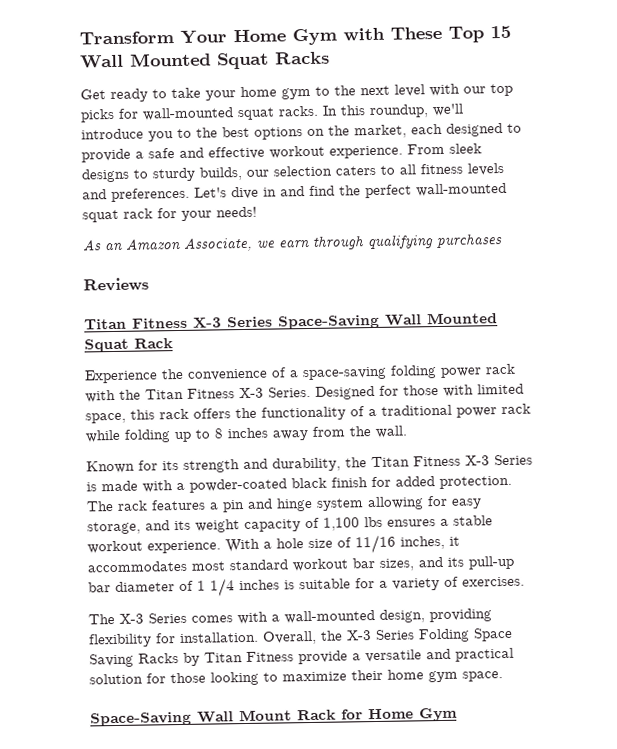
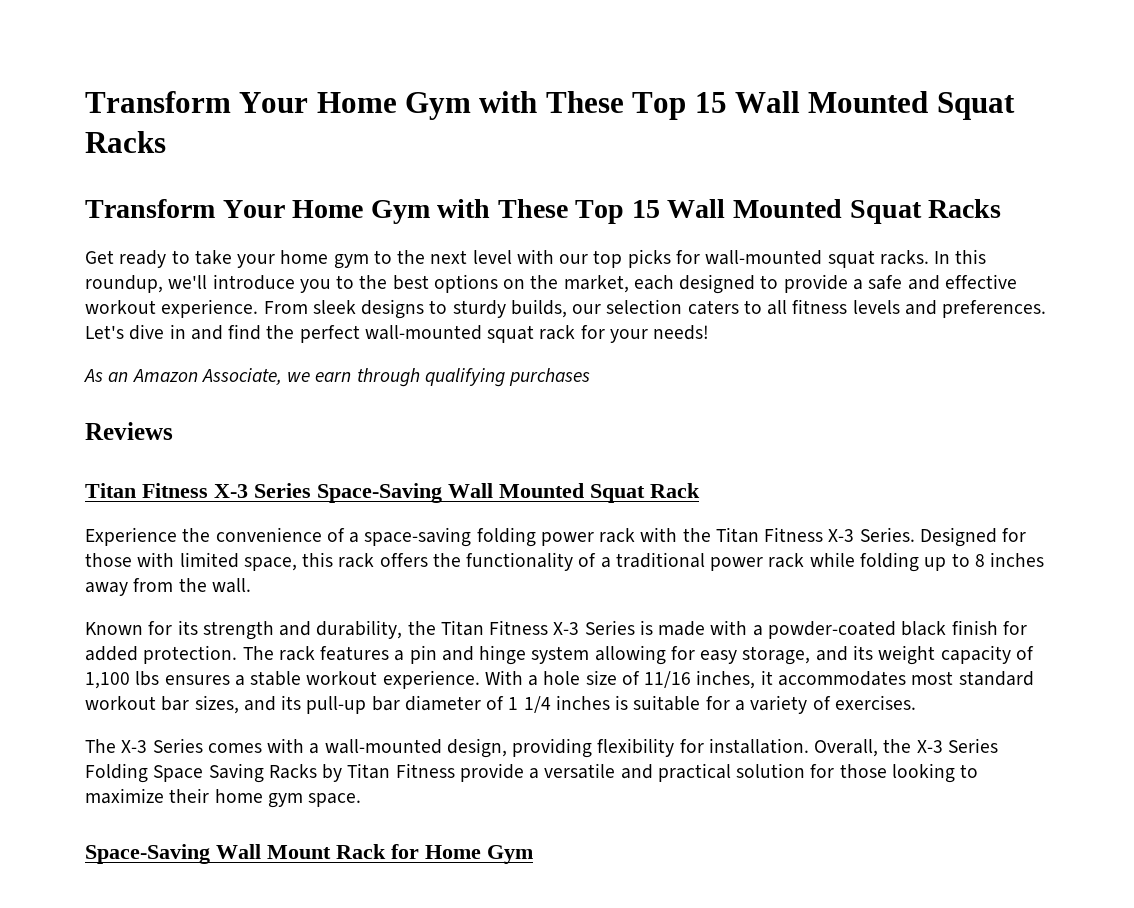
(330, 58) none -> [85,199,1002,224] // Transform Your Home Gym with These Top 15 Wall Mounted Squat Racks

